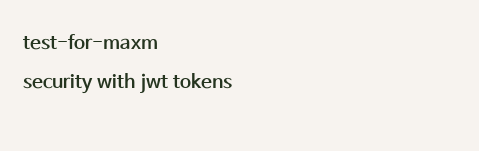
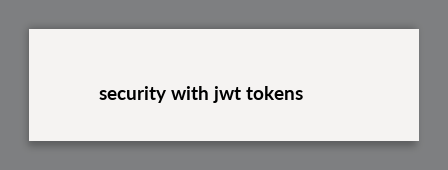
[23,34,158,50] test-for-maxm // -> (99, 94) none

